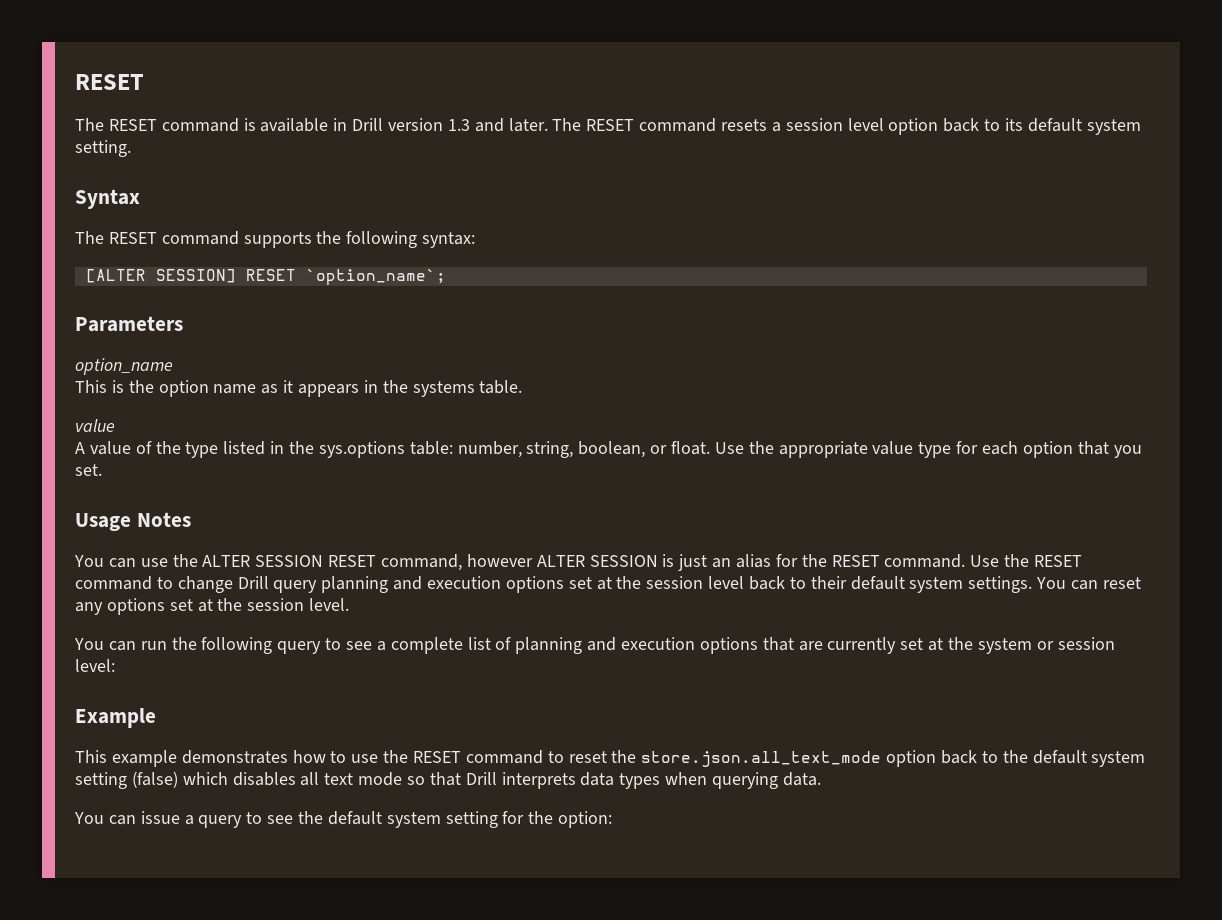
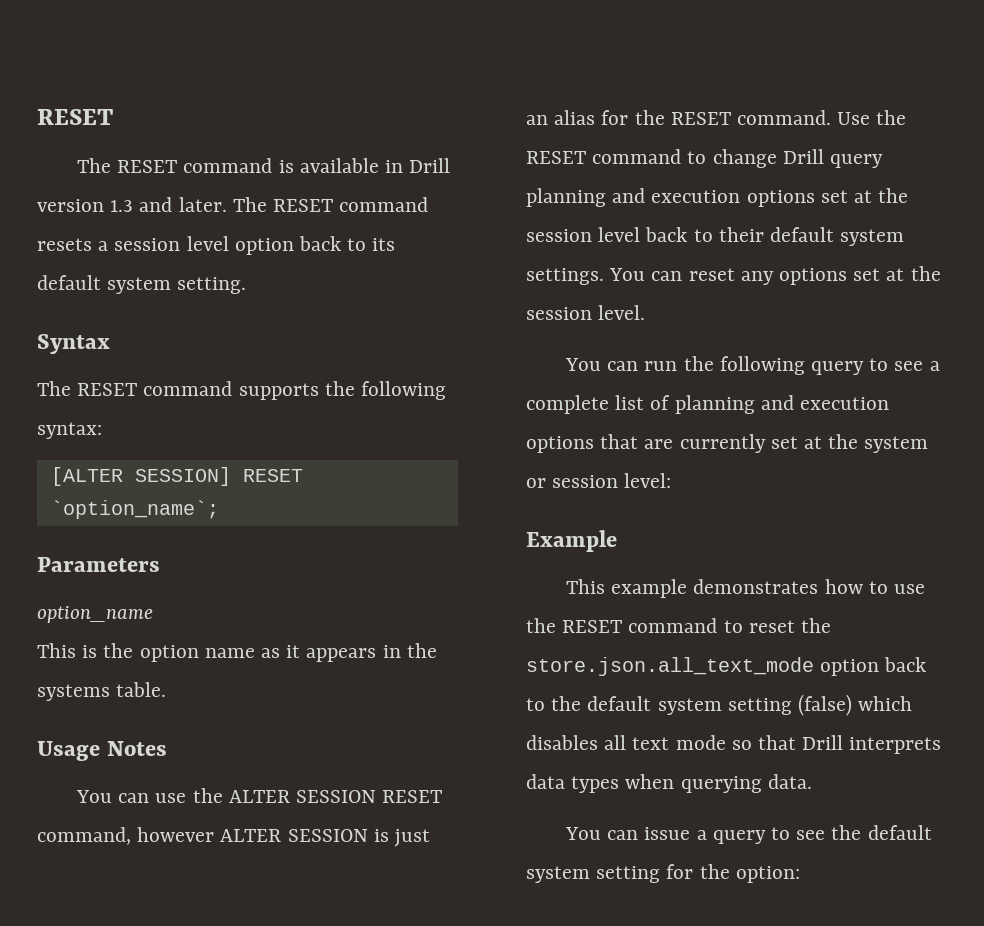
[75,419,115,432] [75,441,1142,458] [75,464,102,476] // value // A value of the type listed in the sys.options table: number, string, boolean, or float. Use the appropriate value type for each option that you set. -> (167, 689) none

